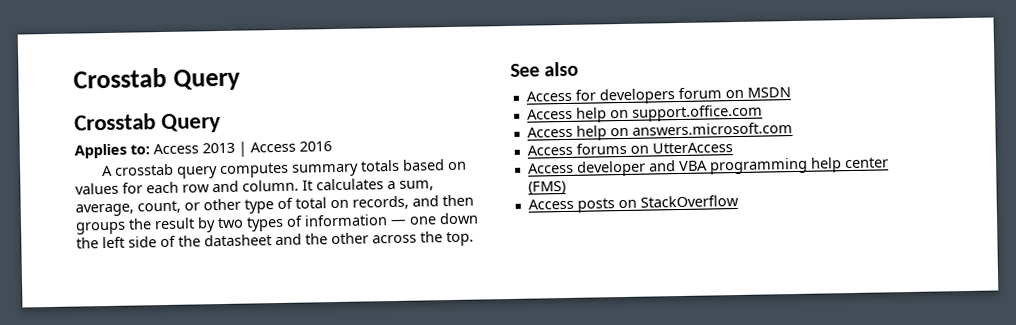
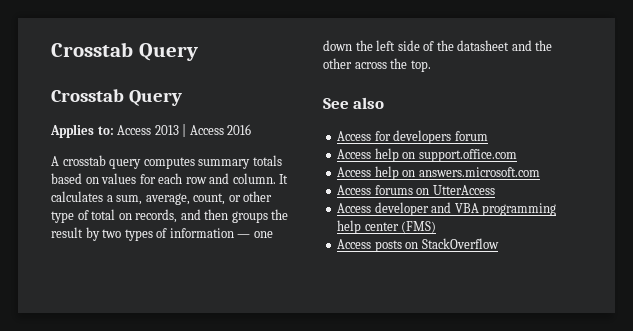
[724,87,791,99] on MSDN -> (488, 136) none

